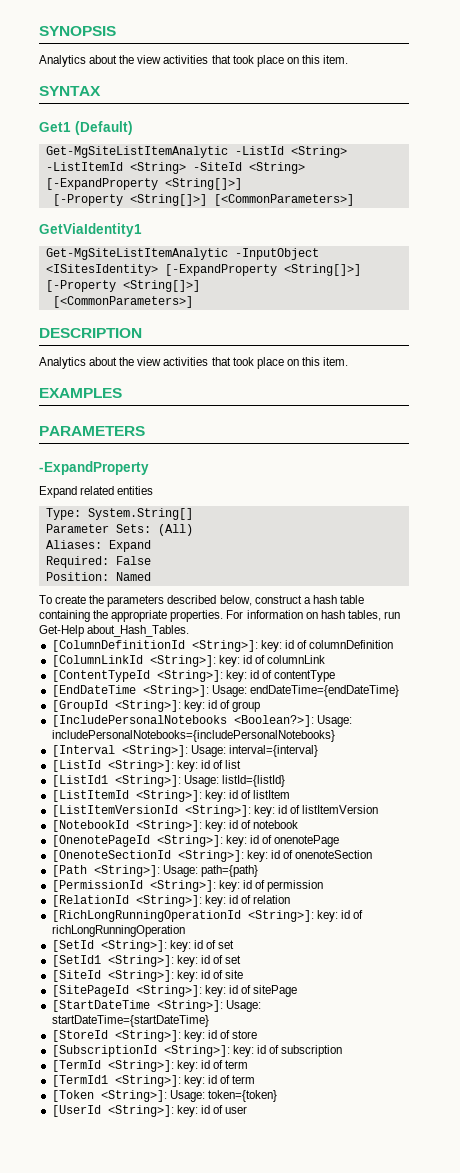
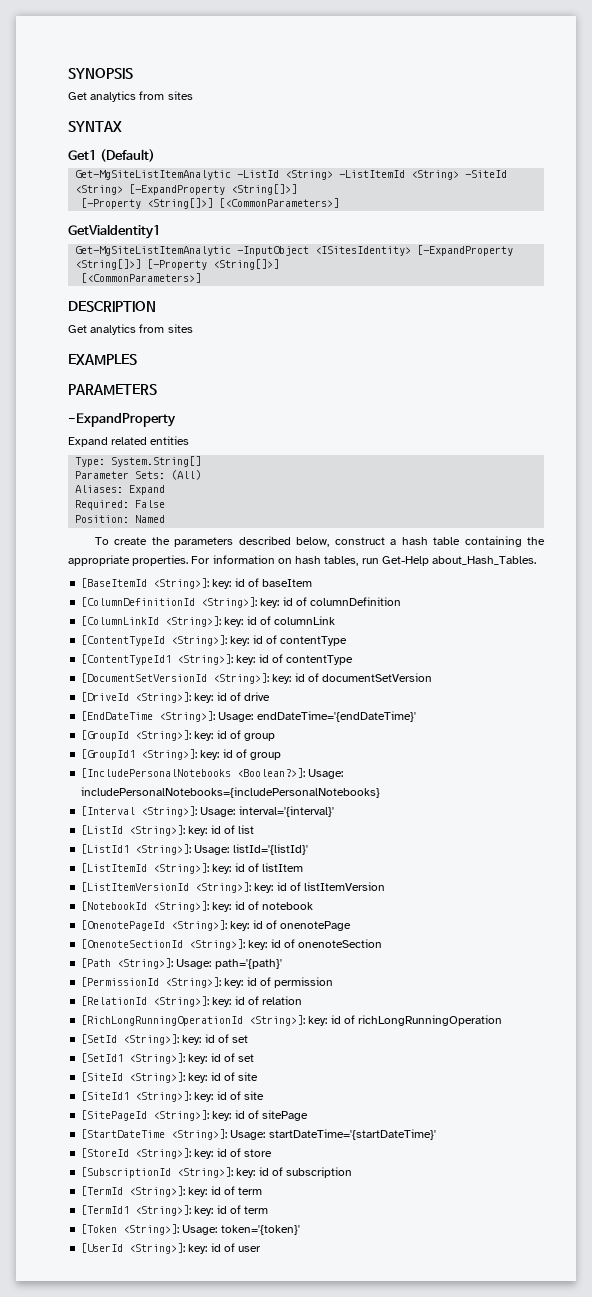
[39,55,349,67] Analytics about the view activities that took place on this item. -> [68,91,193,102] Get analytics from sites
[39,357,349,369] Analytics about the view activities that took place on this item. -> [68,324,193,335] Get analytics from sites
(190, 631) none -> [81,578,313,589] // [BaseItemId <String>]: key: id of baseItem
(336, 676) none -> [81,654,354,665] [81,673,433,684] [81,692,271,703] // [ContentTypeId1 <String>]: key: id of contentType // [DocumentSetVersionId <String>]: key: id of documentSetVersion // [DriveId <String>]: key: id of drive
[249,685,399,697] endDateTime={endDateTime} -> [256,711,416,722] endDateTime='{endDateTime}'
(261, 706) none -> [81,749,282,760] // [GroupId1 <String>]: key: id of group
[228,745,318,757] interval={interval} -> [238,806,334,817] interval='{interval}'
[221,775,285,787] listId={listId} -> [232,844,308,855] listId='{listId}'
[200,865,258,877] path={path} -> [214,959,282,969] path='{path}'
(244, 974) none -> [81,1091,265,1102] // [SiteId1 <String>]: key: id of site
[51,1015,209,1027] startDateTime={startDateTime} -> [268,1129,436,1140] startDateTime='{startDateTime}'
[207,1090,277,1102] token={token} -> [220,1225,300,1235] token='{token}'

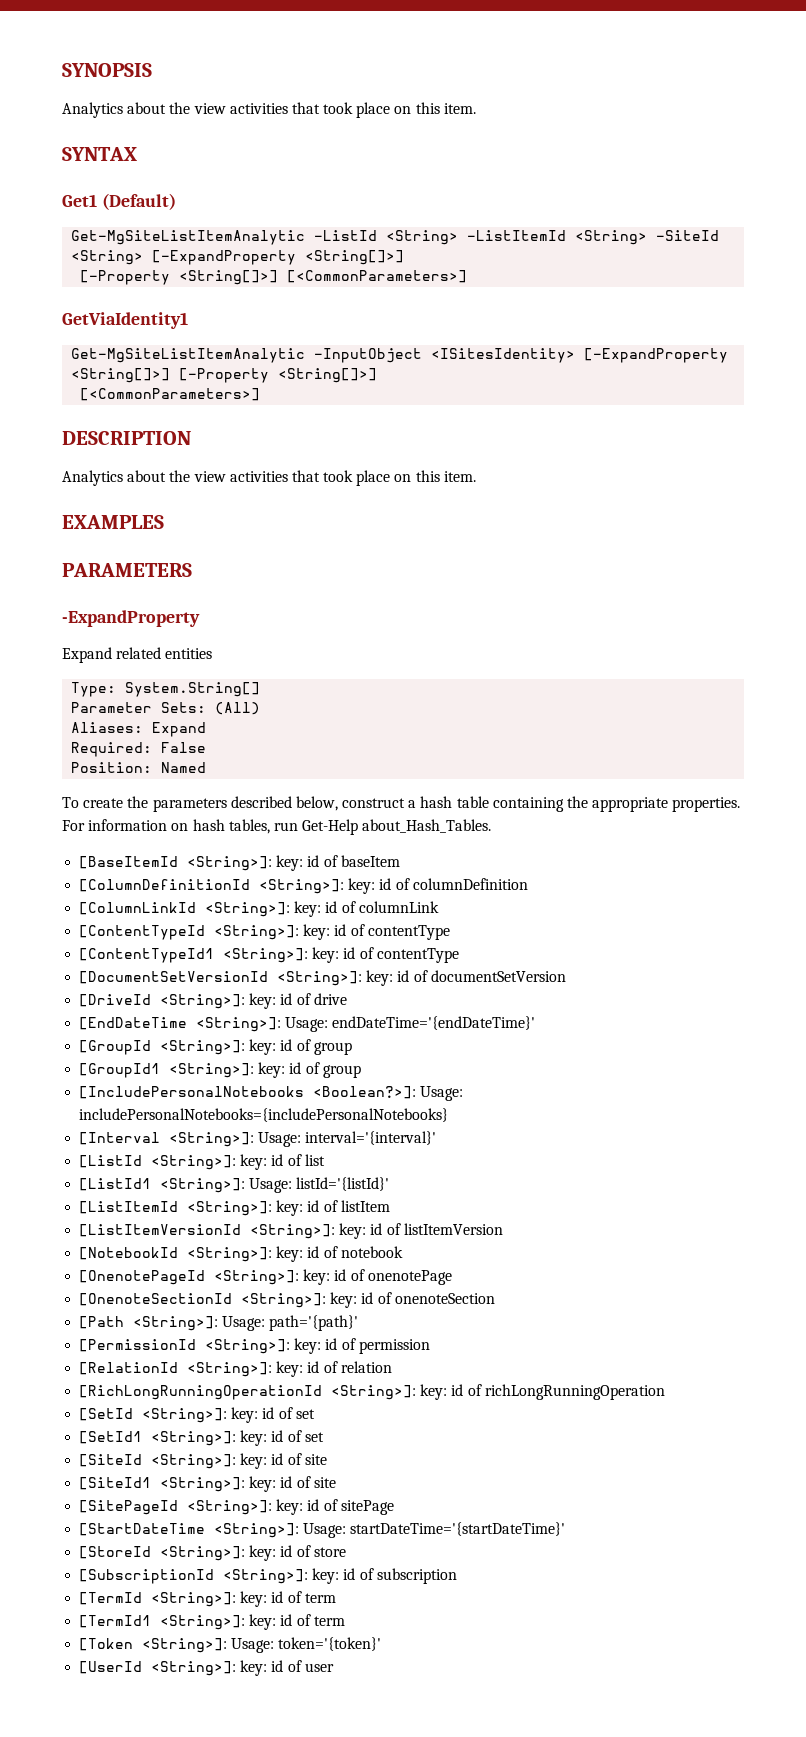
[68,91,193,102] Get analytics from sites -> [62,102,476,118] Analytics about the view activities that took place on this item.
[68,324,193,335] Get analytics from sites -> [62,470,476,486] Analytics about the view activities that took place on this item.

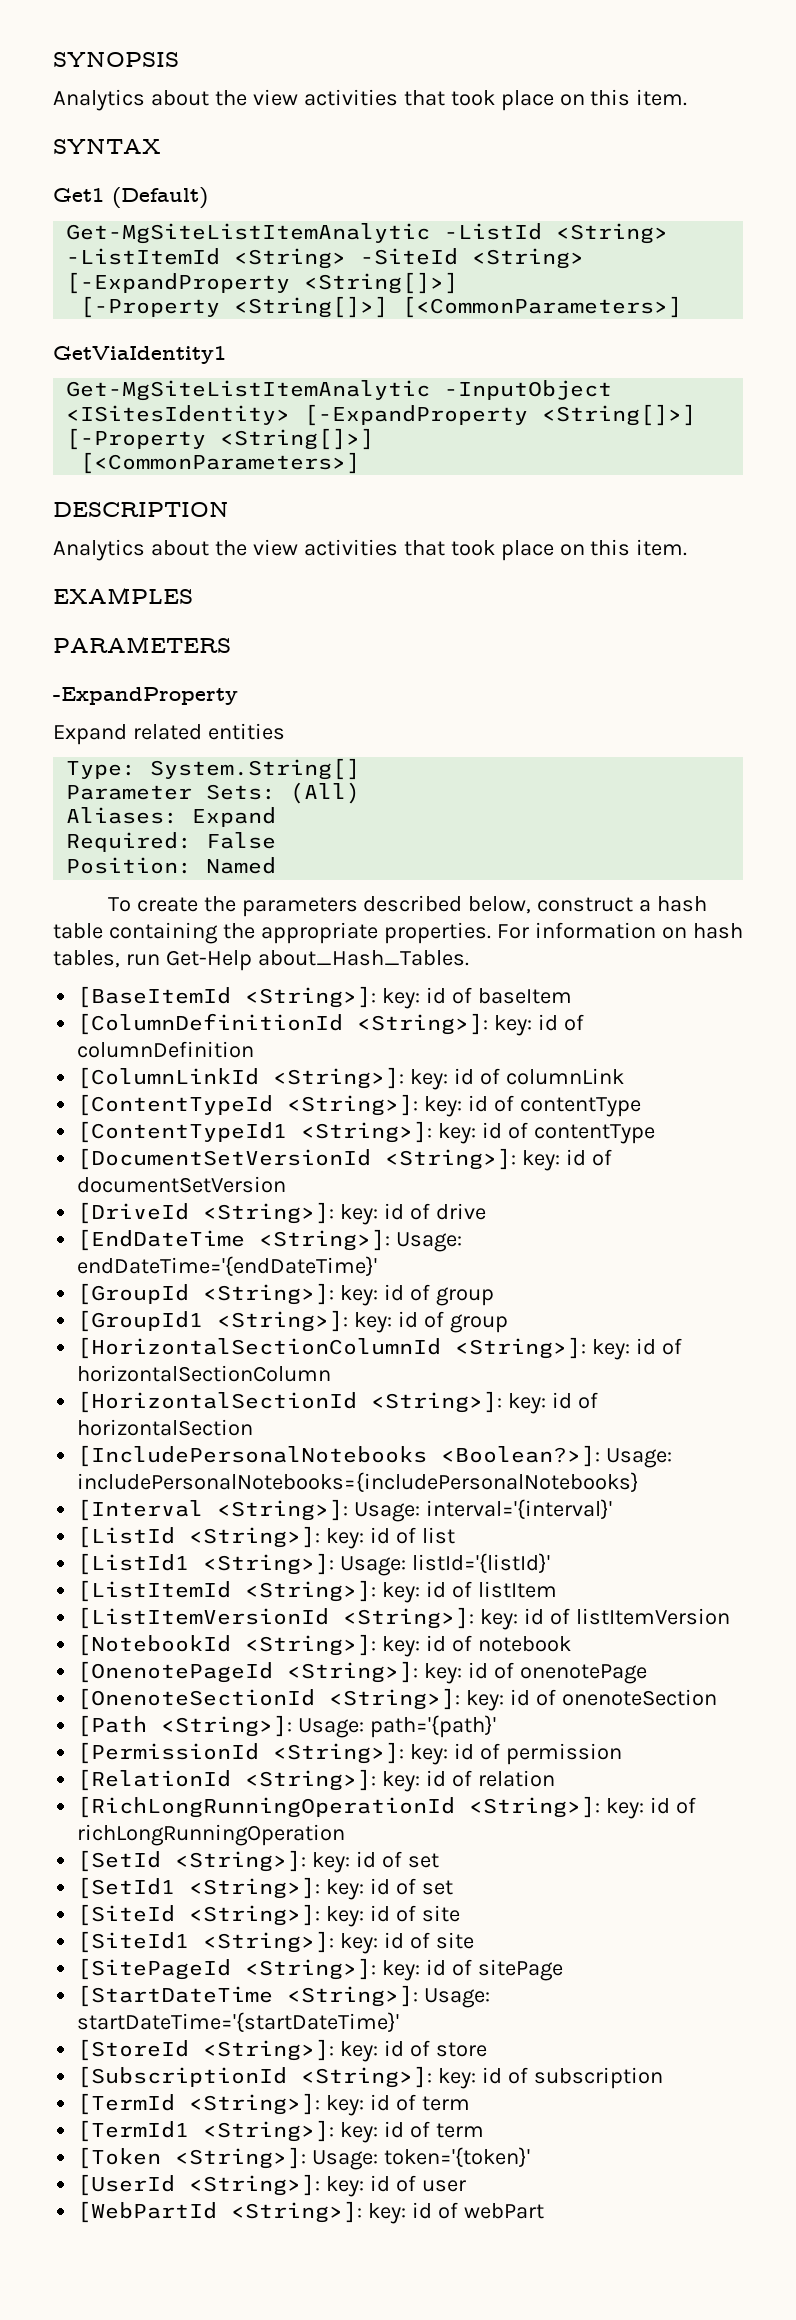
(361, 1071) none -> [77,1337,683,1360] [77,1365,332,1382] [77,1391,599,1414] [77,1419,254,1436] // [HorizontalSectionColumnId <String>]: key: id of horizontalSectionColumn // [HorizontalSectionId <String>]: key: id of horizontalSection
(334, 1667) none -> [77,2201,544,2224] // [WebPartId <String>]: key: id of webPart

